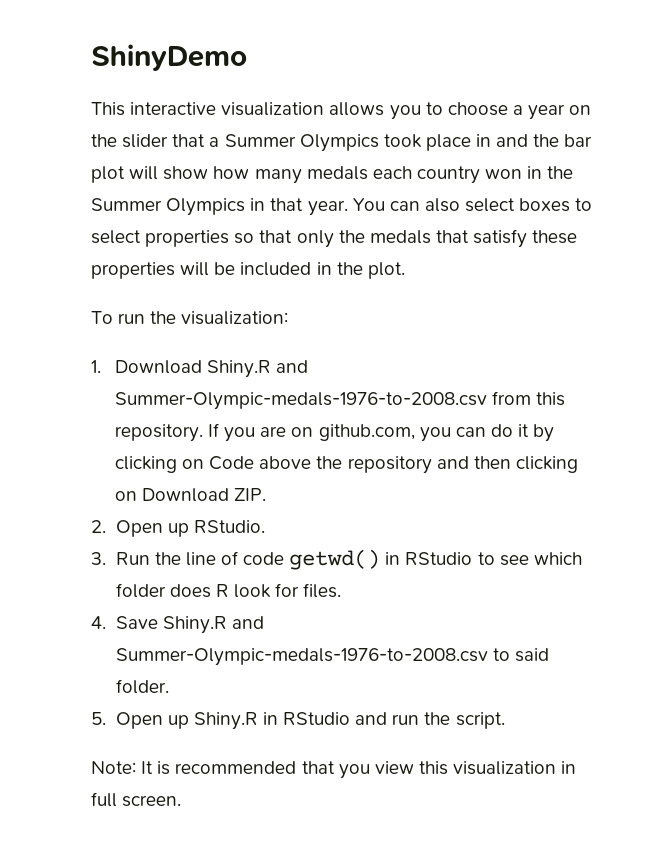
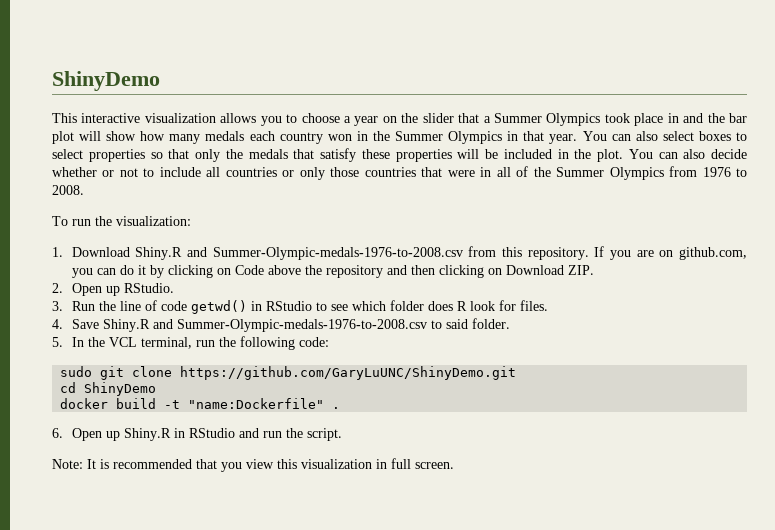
(405, 270) none -> [628,149,747,159] [52,166,748,180] [52,185,84,195] You can also decide whether or not to include all countries or only those countries that were in all of the Summer Olympics from 1976 to 2008.
(106, 718) none -> [71,336,329,350] [60,366,517,380] [60,382,157,396] [60,398,341,409] [52,428,63,438] In the VCL terminal, run the following code: // sudo git clone https://github.com/GaryLuUNC/ShinyDemo.git // cd ShinyDemo // docker build -t "name:Dockerfile" . // 6.

